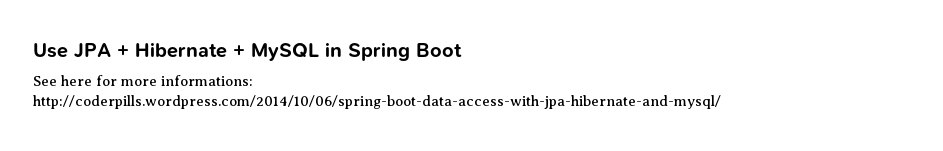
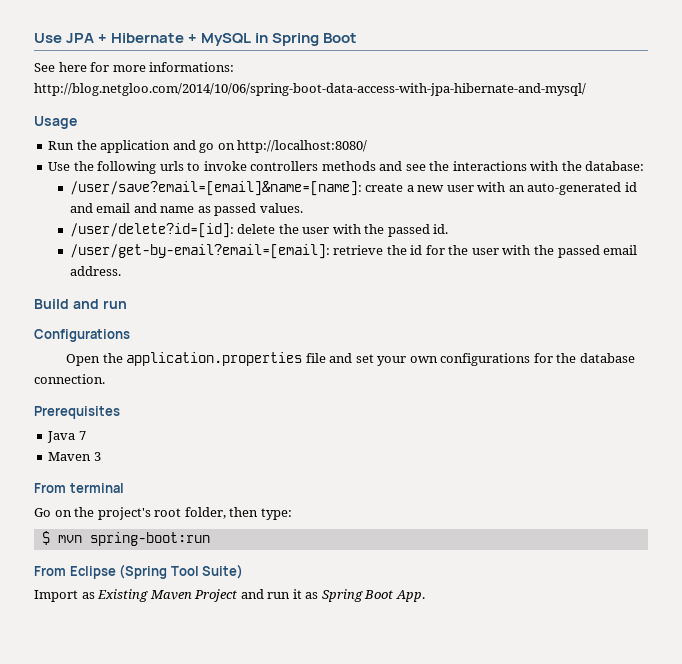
[33,95,721,109] http://coderpills.wordpress.com/2014/10/06/spring-boot-data-access-with-jpa-hibernate-and-mysql/ -> [34,83,586,96] [34,116,77,129] [48,140,368,153] [48,161,645,174] [69,181,638,196] [69,203,303,216] [69,223,449,238] [69,244,638,259] [69,266,121,276] [34,299,127,309] [34,329,130,342] [66,352,635,366] [34,374,105,384] [34,406,120,419] [47,431,86,443] [48,452,101,461] [34,483,124,493] [34,507,292,520] [41,531,210,546] [34,564,244,579] [34,589,425,602] http://blog.netgloo.com/2014/10/06/spring-boot-data-access-with-jpa-hibernate-and-mysql/ // Usage // Run the application and go on http://localhost:8080/ // Use the following urls to invoke controllers methods and see the interactions with the database: // /user/save?email=[email]&name=[name]: create a new user with an auto-generated id and email and name as passed values. // /user/delete?id=[id]: delete the user with the passed id. // /user/get-by-email?email=[email]: retrieve the id for the user with the passed email address. // Build and run // Configurations // Open the application.properties file and set your own configurations for the database connection. // Prerequisites // Java 7 // Maven 3 // From terminal // Go on the project's root folder, then type: // $ mvn spring-boot:run // From Eclipse (Spring Tool Suite) // Import as Existing Maven Project and run it as Spring Boot App.

